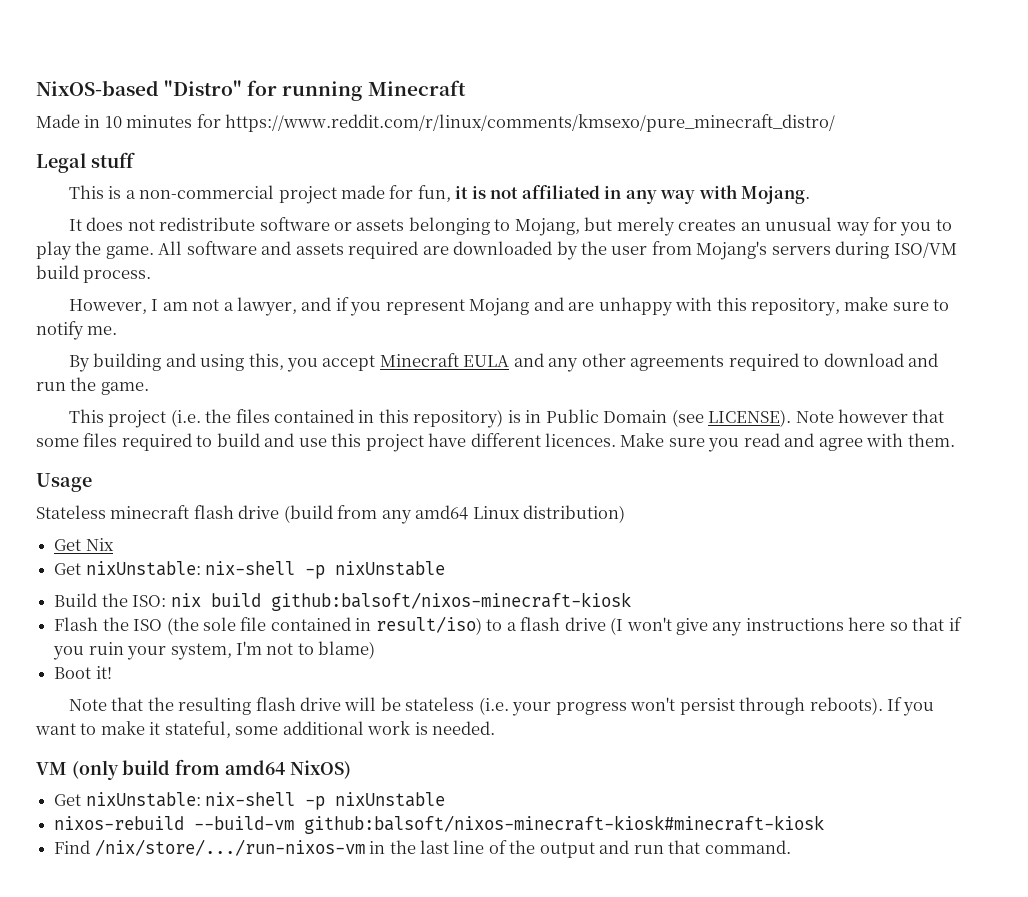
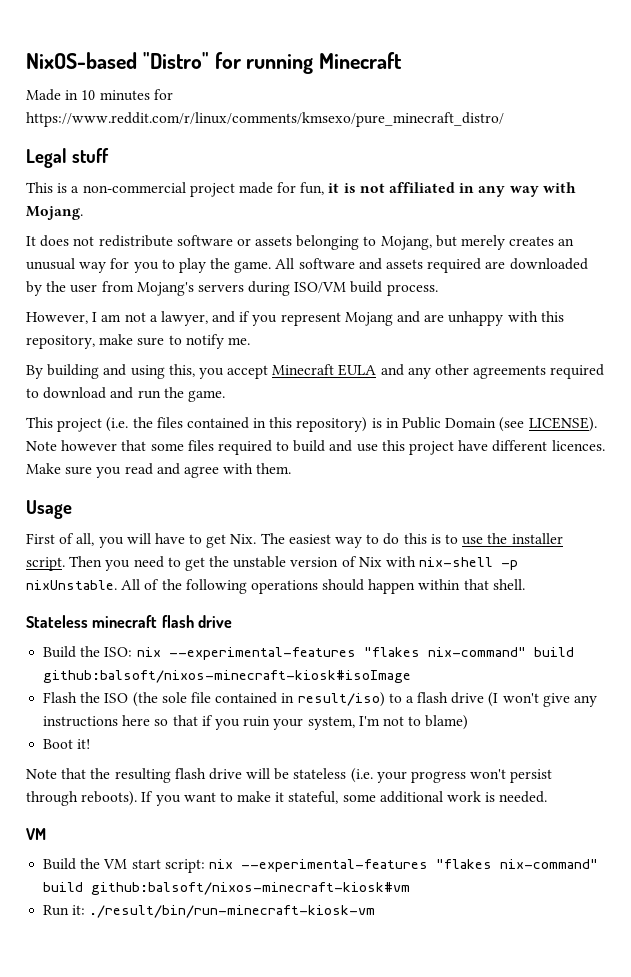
[36,505,626,524] [54,538,114,551] [54,561,446,579] Stateless minecraft flash drive (build from any amd64 Linux distribution) // Get Nix // Get nixUnstable: nix-shell -p nixUnstable -> [26,533,563,548] [26,556,519,571] [26,579,525,594] [26,615,232,628] First of all, you will have to get Nix. The easiest way to do this is to use the installer script. Then you need to get the unstable version of Nix with nix-shell -p nixUnstable. All of the following operations should happen within that shell. // Stateless minecraft flash drive
[210,592,631,611] build github:balsoft/nixos-minecraft-kiosk -> [168,647,574,660] [43,670,412,683] --experimental-features "flakes nix-command" build github:balsoft/nixos-minecraft-kiosk#isoImage
[71,759,351,780] [54,792,446,810] [54,815,825,834] [54,839,791,858] (only build from amd64 NixOS) // Get nixUnstable: nix-shell -p nixUnstable // nixos-rebuild --build-vm github:balsoft/nixos-minecraft-kiosk#minecraft-kiosk // Find /nix/store/.../run-nixos-vm in the last line of the output and run that command. -> [43,858,598,873] [43,882,411,895] [43,905,376,918] // Build the VM start script: nix --experimental-features "flakes nix-command" build github:balsoft/nixos-minecraft-kiosk#vm // Run it: ./result/bin/run-minecraft-kiosk-vm

